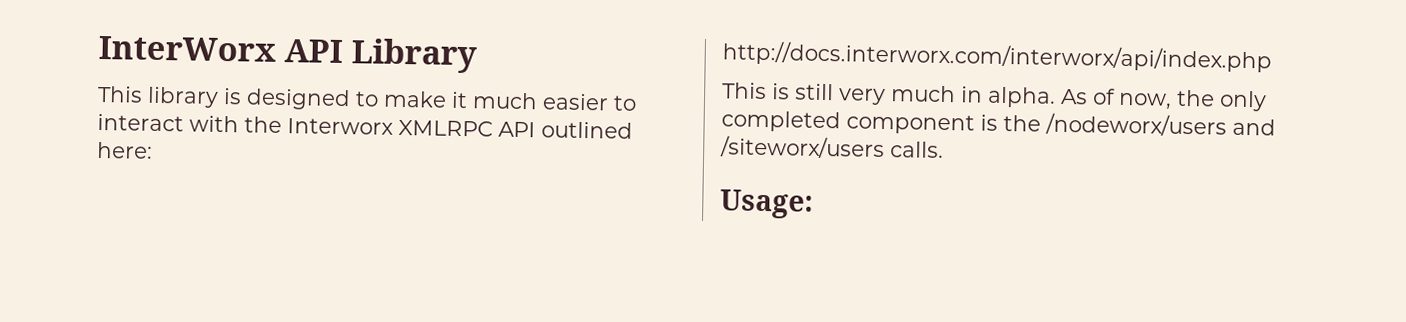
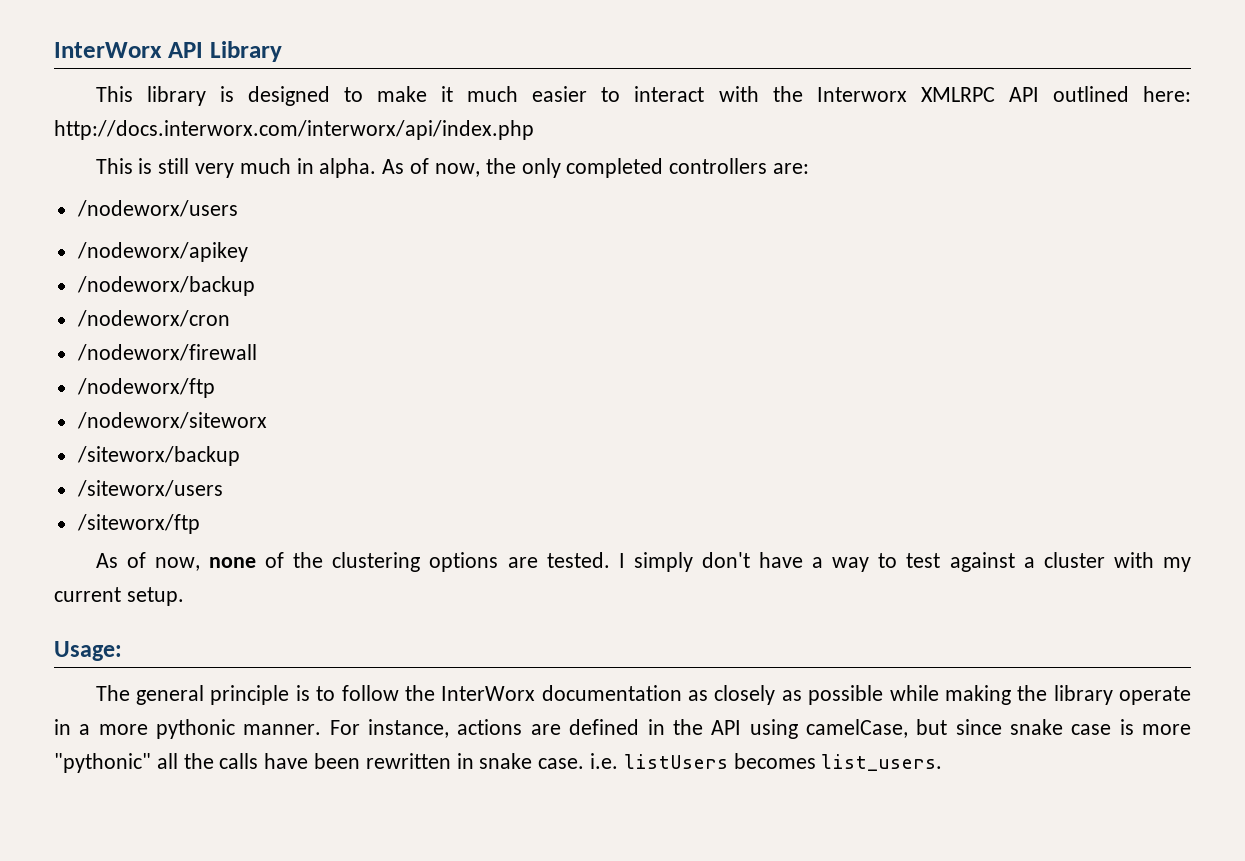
[846,112,1276,137] [720,135,944,160] [720,189,814,219] component is the /nodeworx/users and /siteworx/users calls. // Usage: -> [669,158,809,174] [76,200,238,217] [76,242,248,262] [76,276,255,296] [76,310,230,327] [76,344,257,361] [76,378,215,398] [76,412,267,429] [76,446,240,466] [76,480,223,497] [76,514,200,534] [95,552,1191,572] [54,587,184,606] [54,641,122,661] [95,685,1192,705] [54,719,1191,739] [54,753,943,773] controllers are: // /nodeworx/users // /nodeworx/apikey // /nodeworx/backup // /nodeworx/cron // /nodeworx/firewall // /nodeworx/ftp // /nodeworx/siteworx // /siteworx/backup // /siteworx/users // /siteworx/ftp // As of now, none of the clustering options are tested. I simply don't have a way to test against a cluster with my current setup. // Usage: // The general principle is to follow the InterWorx documentation as closely as possible while making the library operate in a more pythonic manner. For instance, actions are defined in the API using camelCase, but since snake case is more "pythonic" all the calls have been rewritten in snake case. i.e. listUsers becomes list_users.

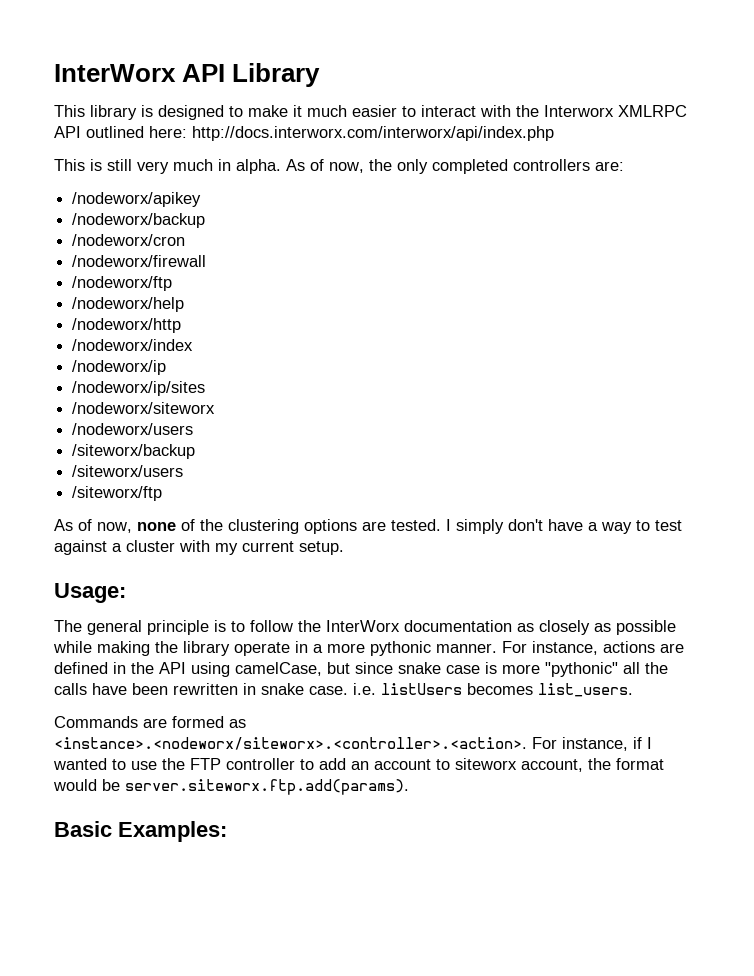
[76,200,238,217] // /nodeworx/users -> (624, 166) none
(215, 388) none -> [72,297,185,312] [72,318,182,333] [72,339,194,351] [72,360,167,375] [72,381,206,396] // /nodeworx/help // /nodeworx/http // /nodeworx/index // /nodeworx/ip // /nodeworx/ip/sites
(267, 420) none -> [72,423,194,435] // /nodeworx/users
(943, 762) none -> [54,716,246,728] [54,737,652,751] [53,758,664,772] [53,779,409,795] [54,821,227,842] // Commands are formed as <instance>.<nodeworx/siteworx>.<controller>.<action>. For instance, if I wanted to use the FTP controller to add an account to siteworx account, the format would be server.siteworx.ftp.add(params). // Basic Examples:

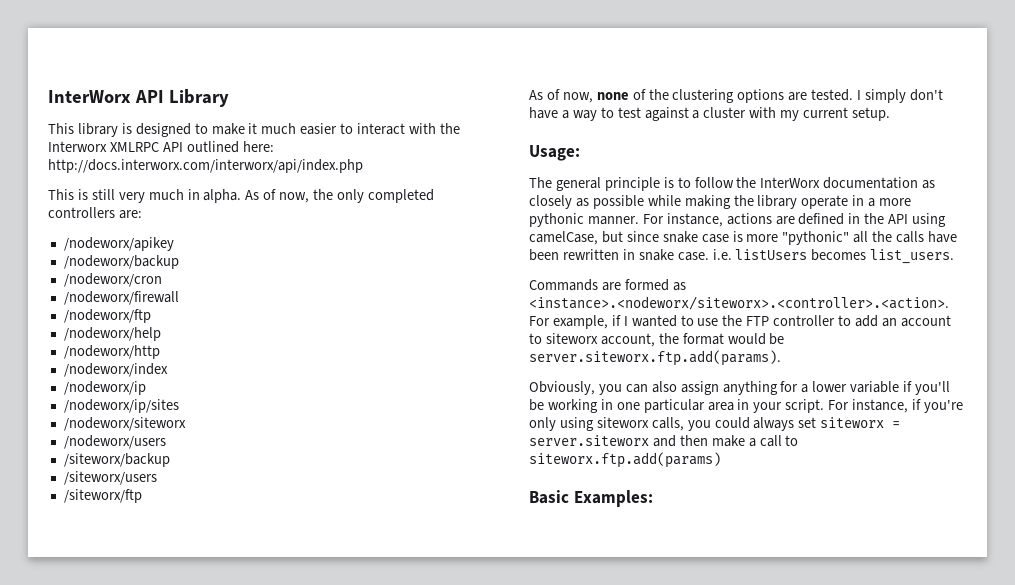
[562,737,628,751] instance, -> [552,315,608,329] example,
(409, 787) none -> [529,381,951,395] [529,399,963,413] [529,417,901,431] [529,435,799,447] [529,452,721,468] // Obviously, you can also assign anything for a lower variable if you'll be working in one particular area in your script. For instance, if you're only using siteworx calls, you could always set siteworx = server.siteworx and then make a call to siteworx.ftp.add(params)

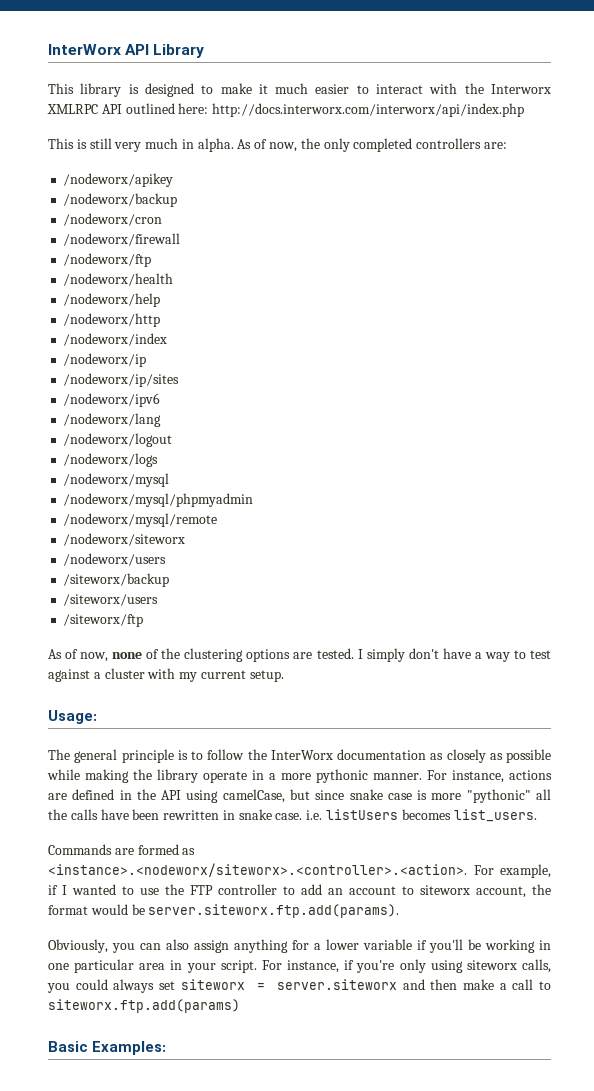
(151, 316) none -> [63,273,174,286] // /nodeworx/health
(179, 406) none -> [63,393,161,407] [63,413,162,427] [63,433,173,447] [63,453,159,467] [63,473,170,487] [63,493,254,507] [63,513,218,527] // /nodeworx/ipv6 // /nodeworx/lang // /nodeworx/logout // /nodeworx/logs // /nodeworx/mysql // /nodeworx/mysql/phpmyadmin // /nodeworx/mysql/remote

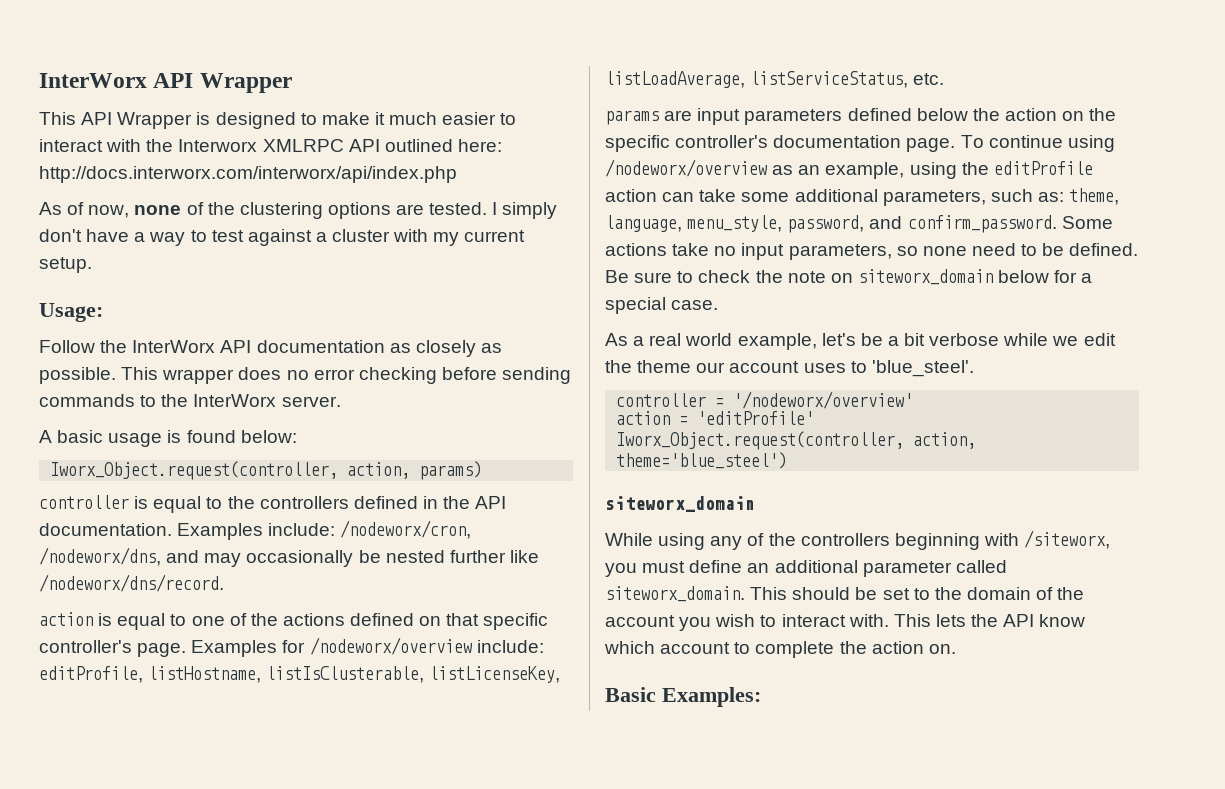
[48,44,205,58] [48,83,122,97] InterWorx API Library // This library -> [39,73,292,93] [39,112,193,129] InterWorx API Wrapper // This API Wrapper
[48,138,507,152] [63,173,174,187] [63,193,178,207] [63,213,163,226] [63,233,181,246] [63,253,152,267] [63,273,174,286] [63,293,161,307] [63,313,161,327] [63,333,168,346] [63,353,147,367] [63,373,180,387] [63,393,161,407] [63,413,162,427] [63,433,173,447] [63,453,159,467] [63,473,170,487] [63,493,254,507] [63,513,218,527] [63,533,186,546] [63,553,167,566] [63,573,170,587] [63,594,159,606] [63,614,144,627] // This is still very much in alpha. As of now, the only completed controllers are: // /nodeworx/apikey // /nodeworx/backup // /nodeworx/cron // /nodeworx/firewall // /nodeworx/ftp // /nodeworx/health // /nodeworx/help // /nodeworx/http // /nodeworx/index // /nodeworx/ip // /nodeworx/ip/sites // /nodeworx/ipv6 // /nodeworx/lang // /nodeworx/logout // /nodeworx/logs // /nodeworx/mysql // /nodeworx/mysql/phpmyadmin // /nodeworx/mysql/remote // /nodeworx/siteworx // /nodeworx/users // /siteworx/backup // /siteworx/users // /siteworx/ftp -> (457, 174) none
[48,749,333,763] The general principle is to follow the InterWorx -> [39,340,252,353] Follow the InterWorx API
[506,749,551,763] [47,769,552,783] [48,789,551,803] [48,809,537,822] [48,844,196,855] [48,863,551,878] [48,884,551,898] [48,904,400,918] [48,939,551,953] [48,959,551,973] [47,979,551,993] [48,999,240,1013] possible while making the library operate in a more pythonic manner. For instance, actions are defined in the API using camelCase, but since snake case is more "pythonic" all the calls have been rewritten in snake case. i.e. listUsers becomes list_users. // Commands are formed as <instance>.<nodeworx/siteworx>.<controller>.<action>. For example, if I wanted to use the FTP controller to add an account to siteworx account, the format would be server.siteworx.ftp.add(params). // Obviously, you can also assign anything for a lower variable if you'll be working in one particular area in your script. For instance, if you're only using siteworx calls, you could always set siteworx = server.siteworx and then make a call to siteworx.ftp.add(params) -> [39,367,572,384] [39,394,341,407] [39,430,297,447] [50,461,483,480] [39,495,507,513] [39,520,472,540] [39,547,539,567] [39,574,224,592] [39,612,549,630] [39,637,544,657] [39,666,561,683] [605,71,945,88] [605,108,1117,125] [605,135,1115,152] [605,159,1093,179] [605,188,1120,206] [605,215,1113,233] [605,243,1139,260] [605,269,1093,285] [605,297,719,314] [605,333,1116,350] [605,360,974,377] [616,391,914,409] [616,411,815,425] [616,431,977,450] [616,452,788,469] [605,496,755,512] [605,530,1111,550] [605,560,1007,577] [605,586,1085,602] [605,614,1086,631] [604,641,956,658] possible. This wrapper does no error checking before sending commands to the InterWorx server. // A basic usage is found below: // Iworx_Object.request(controller, action, params) // controller is equal to the controllers defined in the API documentation. Examples include: /nodeworx/cron, /nodeworx/dns, and may occasionally be nested further like /nodeworx/dns/record. // action is equal to one of the actions defined on that specific controller's page. Examples for /nodeworx/overview include: editProfile, listHostname, listIsClusterable, listLicenseKey, listLoadAverage, listServiceStatus, etc. // params are input parameters defined below the action on the specific controller's documentation page. To continue using /nodeworx/overview as an example, using the editProfile action can take some additional parameters, such as: theme, language, menu_style, password, and confirm_password. Some actions take no input parameters, so none need to be defined. Be sure to check the note on siteworx_domain below for a special case. // As a real world example, let's be a bit verbose while we edit the theme our account uses to 'blue_steel'. // controller = '/nodeworx/overview' // action = 'editProfile' // Iworx_Object.request(controller, action, theme='blue_steel') // siteworx_domain // While using any of the controllers beginning with /siteworx, you must define an additional parameter called siteworx_domain. This should be set to the domain of the account you wish to interact with. This lets the API know which account to complete the action on.

